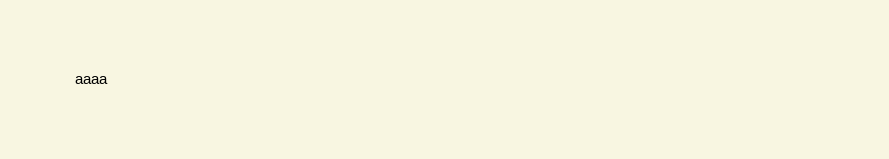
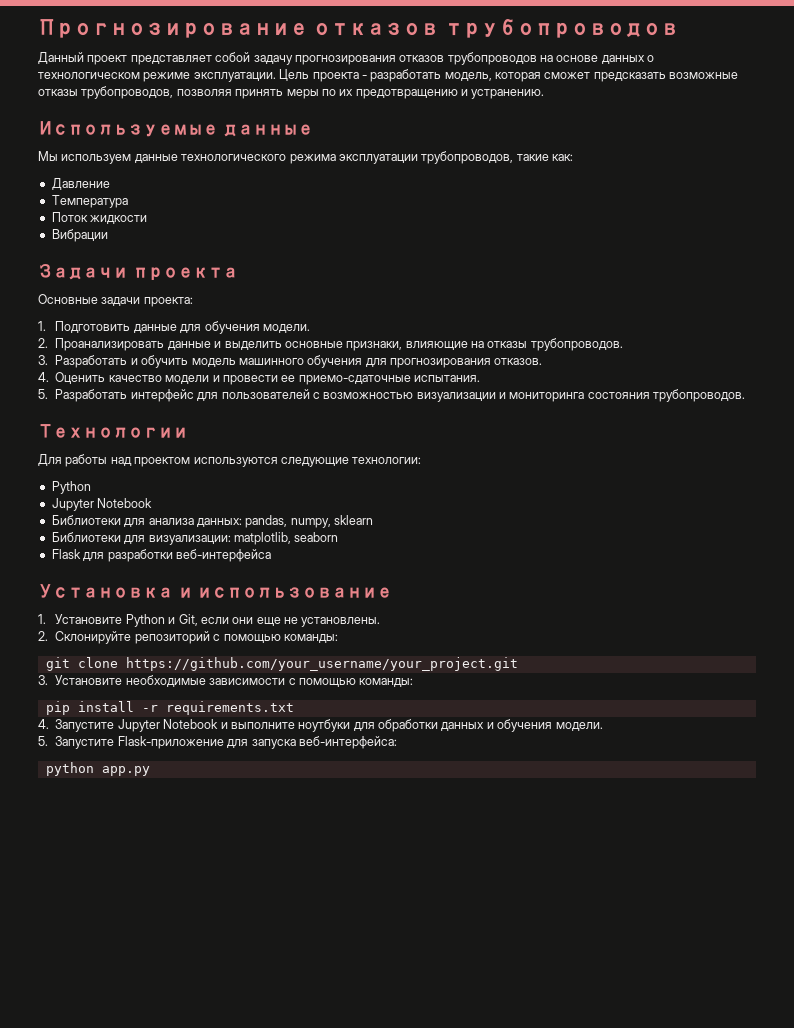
[75,76,108,84] aaaa -> [38,18,679,38] [38,52,655,65] [38,69,739,82] [38,86,545,99] [38,121,313,137] [38,151,573,164] [51,178,110,190] [51,195,128,208] [51,212,148,224] [51,229,108,242] [38,264,238,280] [38,294,193,307] [38,321,310,334] [38,338,623,351] [38,355,543,368] [38,372,481,385] [38,389,746,402] [38,424,188,438] [38,454,422,467] [51,481,91,494] [51,498,153,511] [51,515,373,528] [51,532,339,545] [51,549,271,562] [38,584,393,598] [38,614,381,627] [38,631,338,644] [45,657,518,671] [38,675,414,687] [45,701,294,715] [38,719,603,732] [38,736,397,749] [45,762,150,776] Прогнозирование отказов трубопроводов // Данный проект представляет собой задачу прогнозирования отказов трубопроводов на основе данных о технологическом режиме эксплуатации. Цель проекта - разработать модель, которая сможет предсказать возможные отказы трубопроводов, позволяя принять меры по их предотвращению и устранению. // Используемые данные // Мы используем данные технологического режима эксплуатации трубопроводов, такие как: // Давление // Температура // Поток жидкости // Вибрации // Задачи проекта // Основные задачи проекта: // 1. Подготовить данные для обучения модели. // 2. Проанализировать данные и выделить основные признаки, влияющие на отказы трубопроводов. // 3. Разработать и обучить модель машинного обучения для прогнозирования отказов. // 4. Оценить качество модели и провести ее приемо-сдаточные испытания. // 5. Разработать интерфейс для пользователей с возможностью визуализации и мониторинга состояния трубопроводов. // Технологии // Для работы над проектом используются следующие технологии: // Python // Jupyter Notebook // Библиотеки для анализа данных: pandas, numpy, sklearn // Библиотеки для визуализации: matplotlib, seaborn // Flask для разработки веб-интерфейса // Установка и использование // 1. Установите Python и Git, если они еще не установлены. // 2. Склонируйте репозиторий с помощью команды: // git clone https://github.com/your_username/your_project.git // 3. Установите необходимые зависимости с помощью команды: // pip install -r requirements.txt // 4. Запустите Jupyter Notebook и выполните ноутбуки для обработки данных и обучения модели. // 5. Запустите Flask-приложение для запуска веб-интерфейса: // python app.py

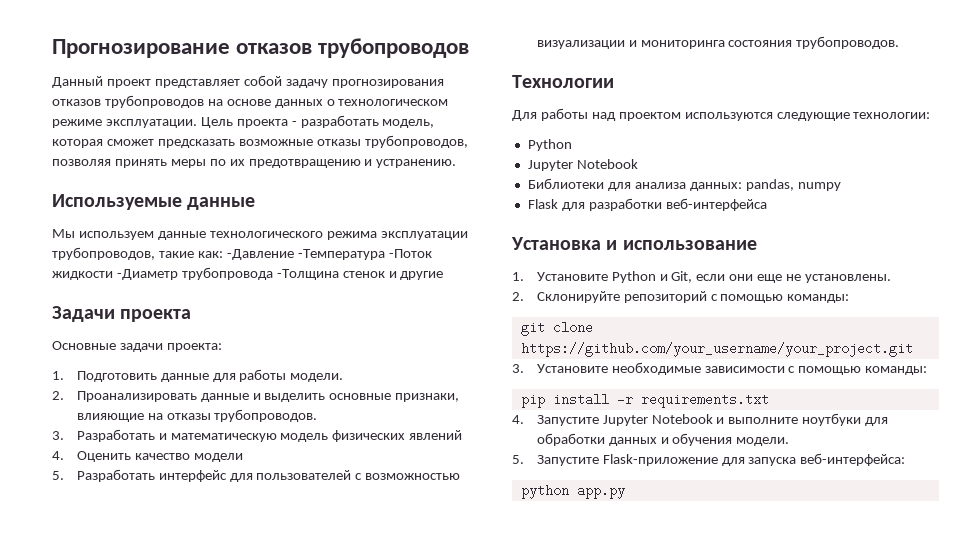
[51,178,110,190] [51,195,128,208] [51,212,148,224] [51,229,108,242] // Давление // Температура // Поток жидкости // Вибрации -> [226,249,432,260] [52,267,444,280] -Давление -Температура -Поток жидкости -Диаметр трубопровода -Толщина стенок и другие
[204,321,260,334] обучения -> [239,369,287,382] работы
[141,355,543,368] обучить модель машинного обучения для прогнозирования отказов. -> [170,430,463,442] математическую модель физических явлений
[212,375,481,385] и провести ее приемо-сдаточные испытания. -> (243, 457) none
[290,515,373,528] [51,532,339,545] numpy, sklearn // Библиотеки для визуализации: matplotlib, seaborn -> [797,182,841,191] numpy

